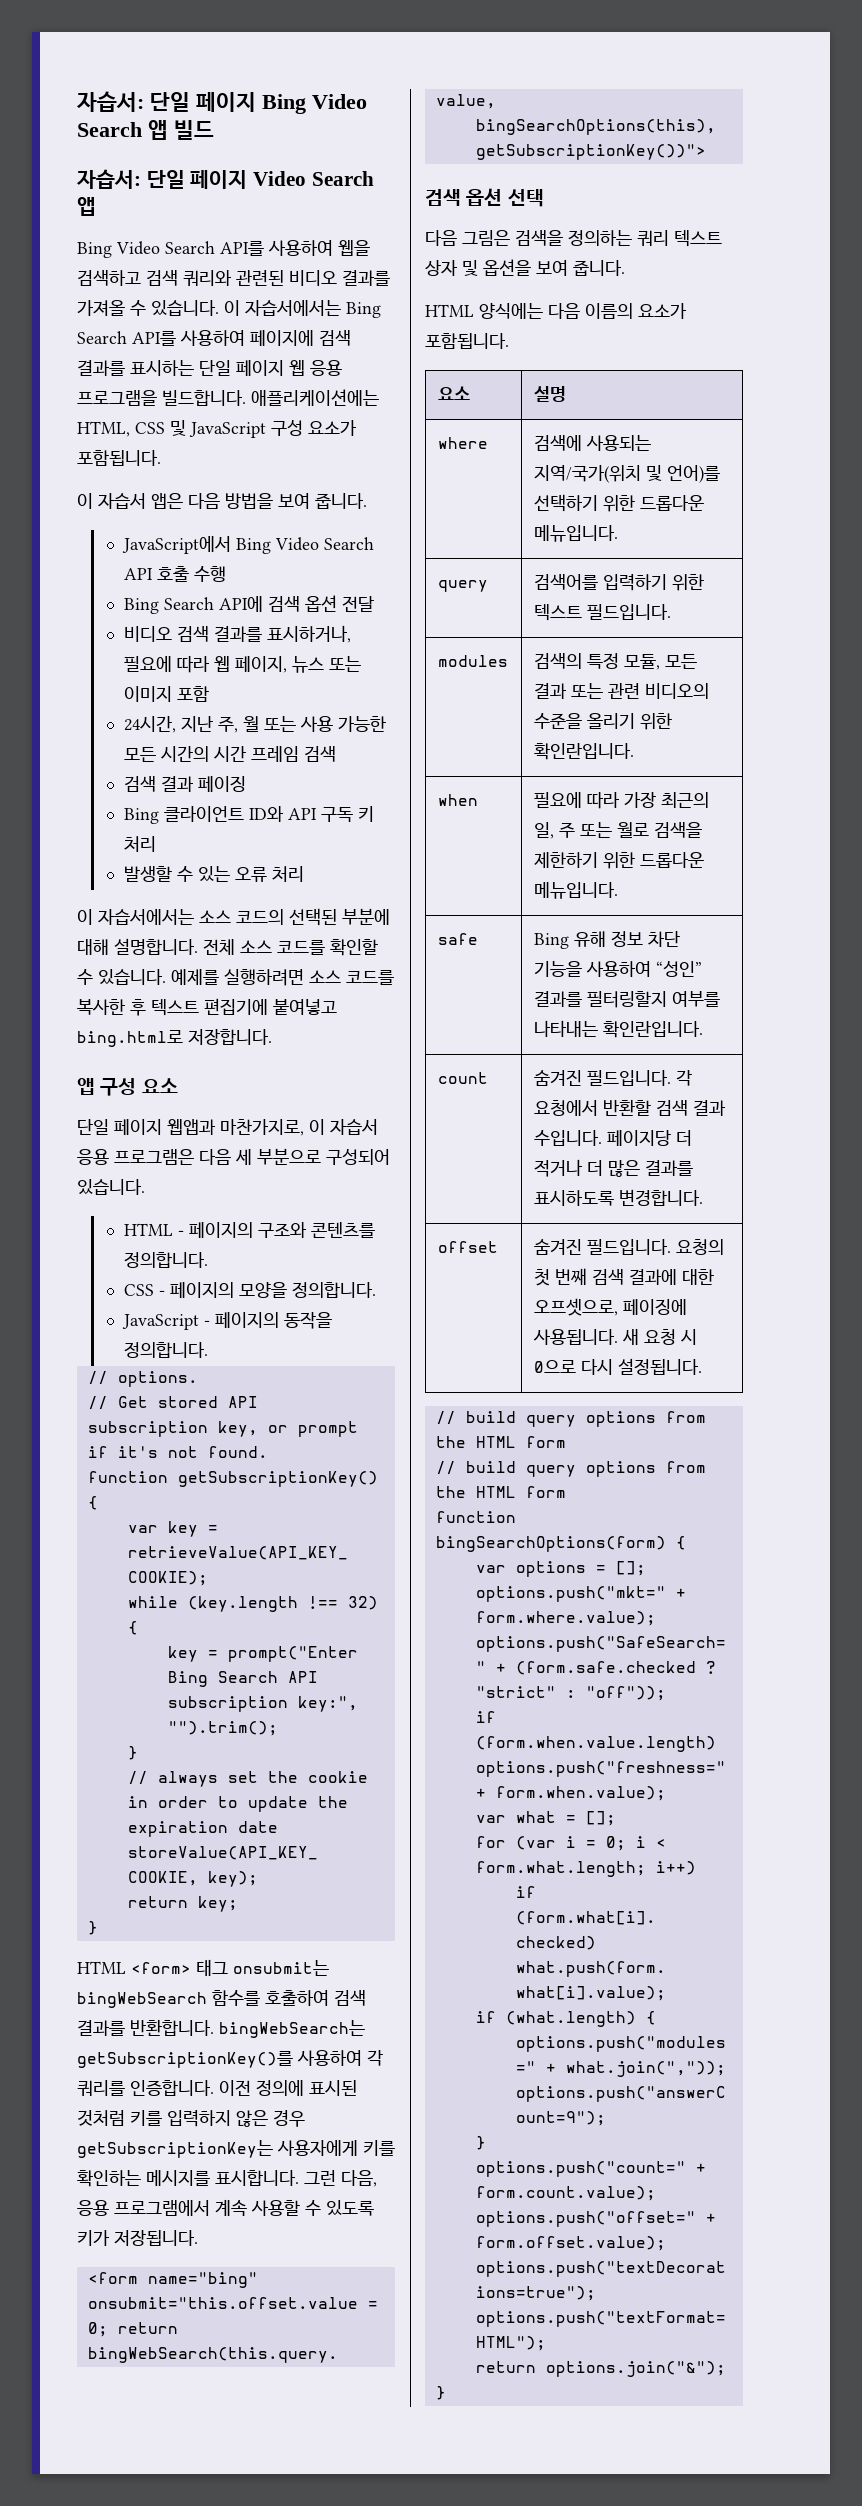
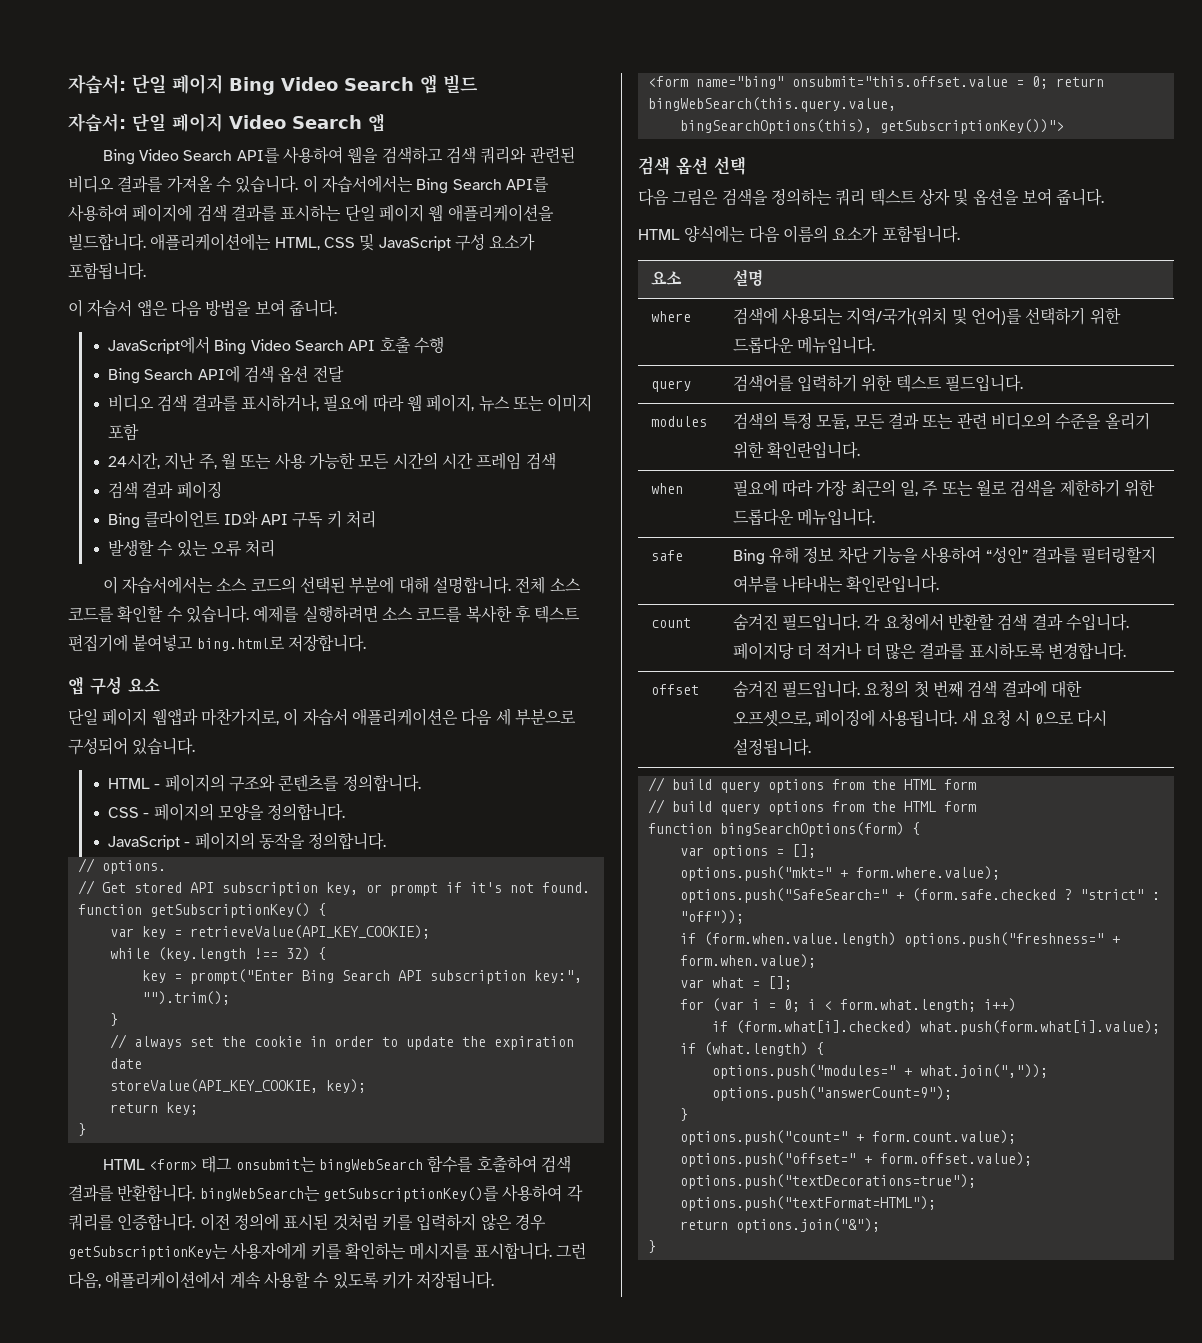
[310,360,342,376] [77,390,157,406] 응용 프로그램을 -> [447,204,554,222] 애플리케이션을
[77,1149,194,1165] 응용 프로그램은 -> [351,708,458,726] 애플리케이션은
[77,2200,210,2216] 응용 프로그램에서 -> [105,1271,226,1289] 애플리케이션에서

